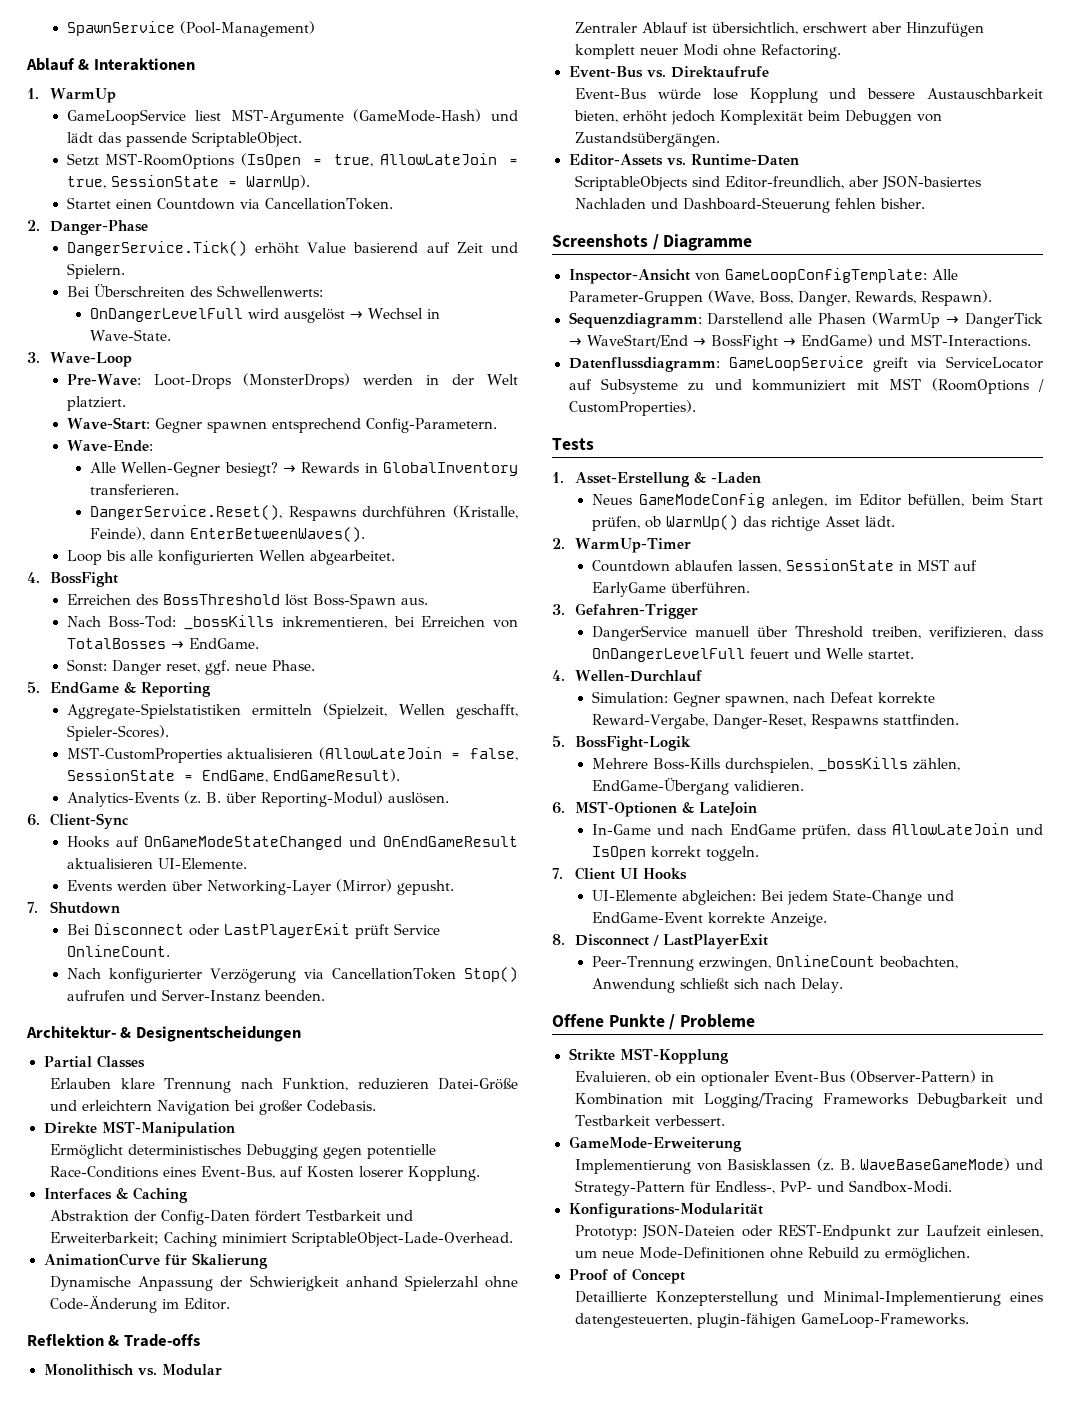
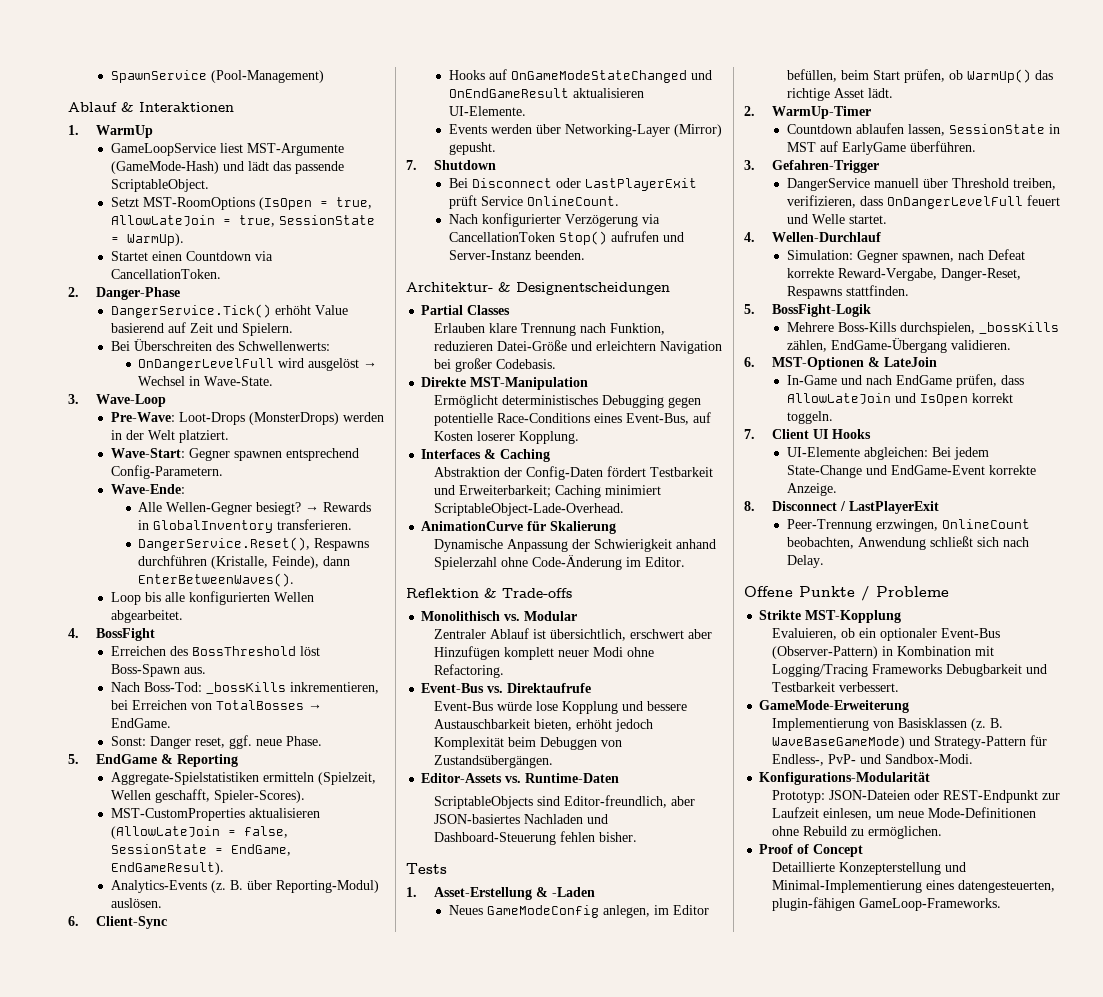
[552,234,753,251] [568,268,958,284] [568,290,993,306] [568,312,1043,328] [568,334,1032,350] [568,356,1043,372] [568,378,1044,394] [568,400,696,416] // Screenshots / Diagramme // Inspector-Ansicht von GameLoopConfigTemplate: Alle Parameter-Gruppen (Wave, Boss, Danger, Rewards, Respawn). // Sequenzdiagramm: Darstellend alle Phasen (WarmUp → DangerTick → WaveStart/End → BossFight → EndGame) und MST-Interactions. // Datenflussdiagramm: GameLoopService greift via ServiceLocator auf Subsysteme zu und kommuniziert mit MST (RoomOptions / CustomProperties). -> (637, 837) none

